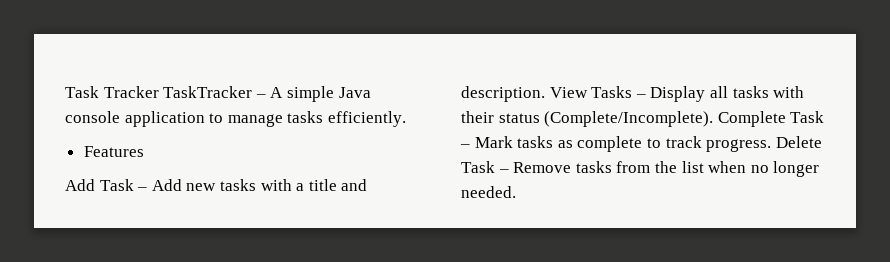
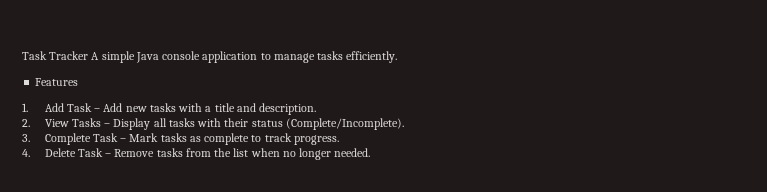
[163,86,266,98] TaskTracker – -> (89, 55) none
(144, 151) none -> [22,103,28,112] 1.
(545, 94) none -> [22,119,30,127] // 2.
(714, 119) none -> [22,134,30,142] // 3.
(772, 145) none -> [22,149,30,157] // 4.

